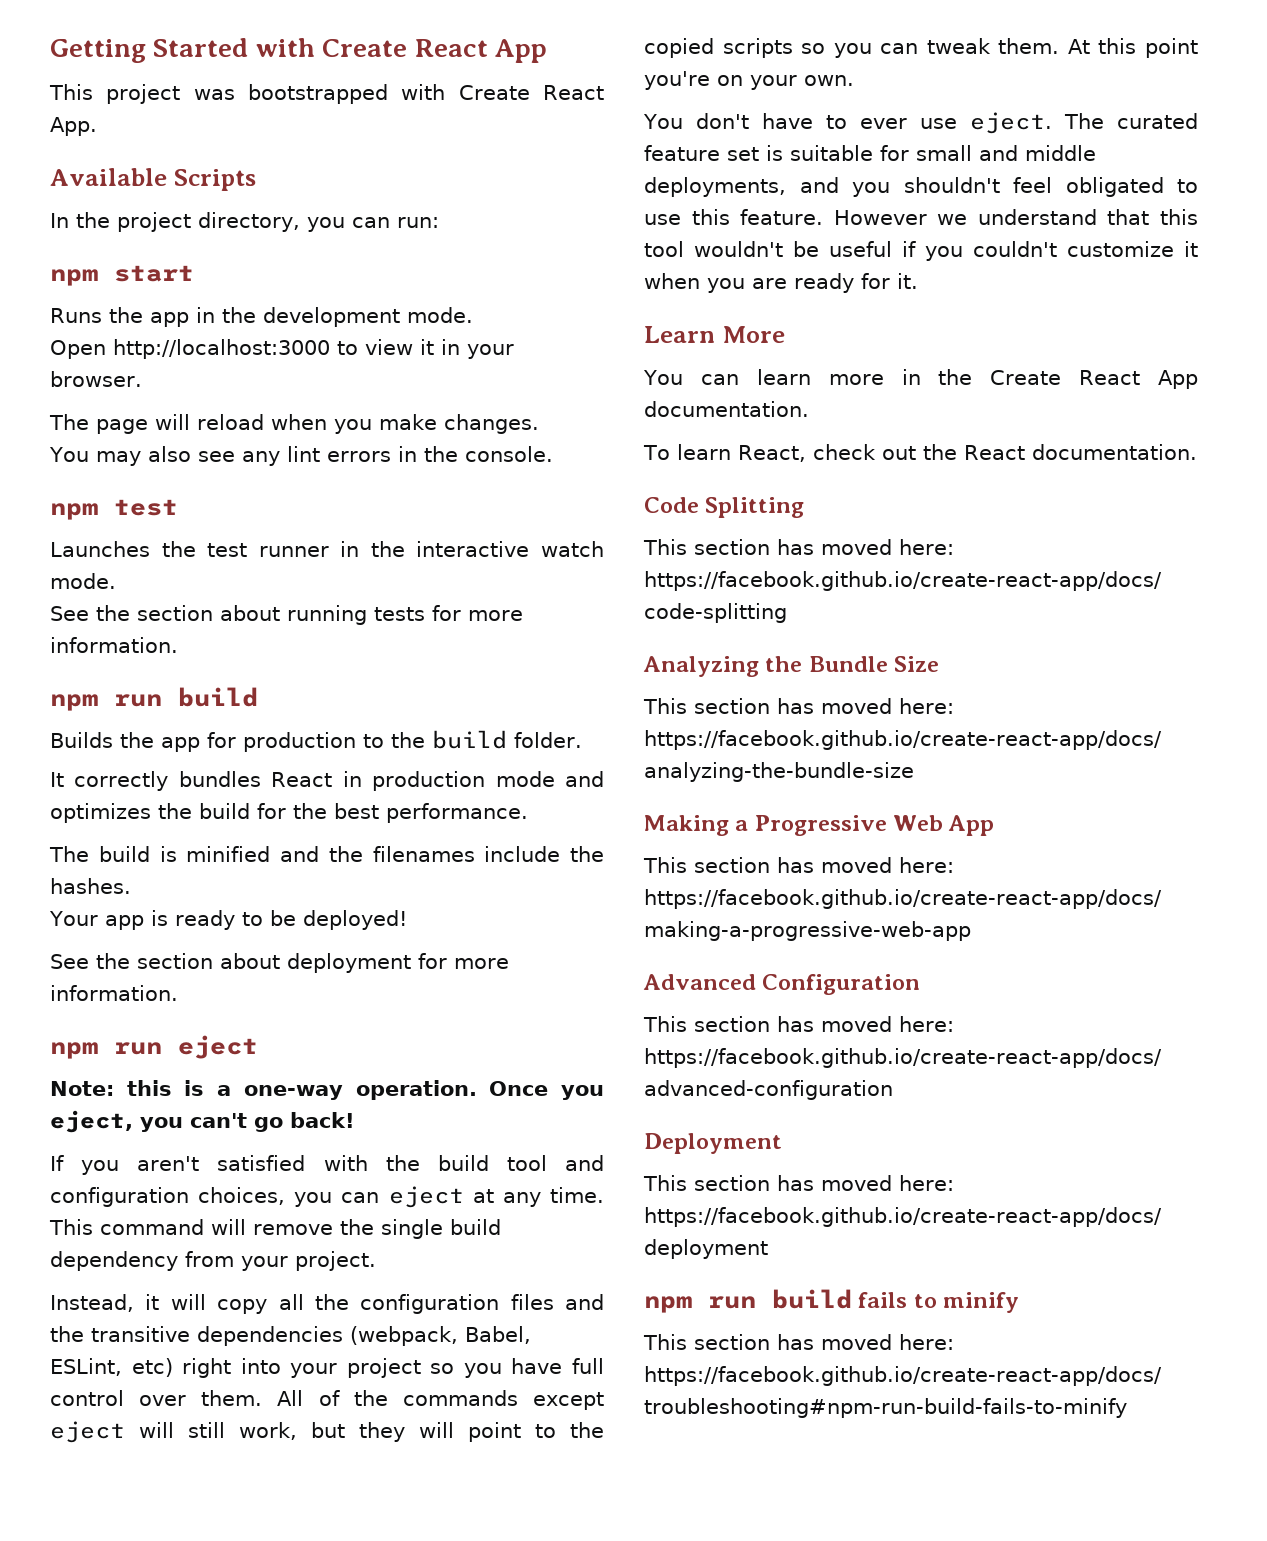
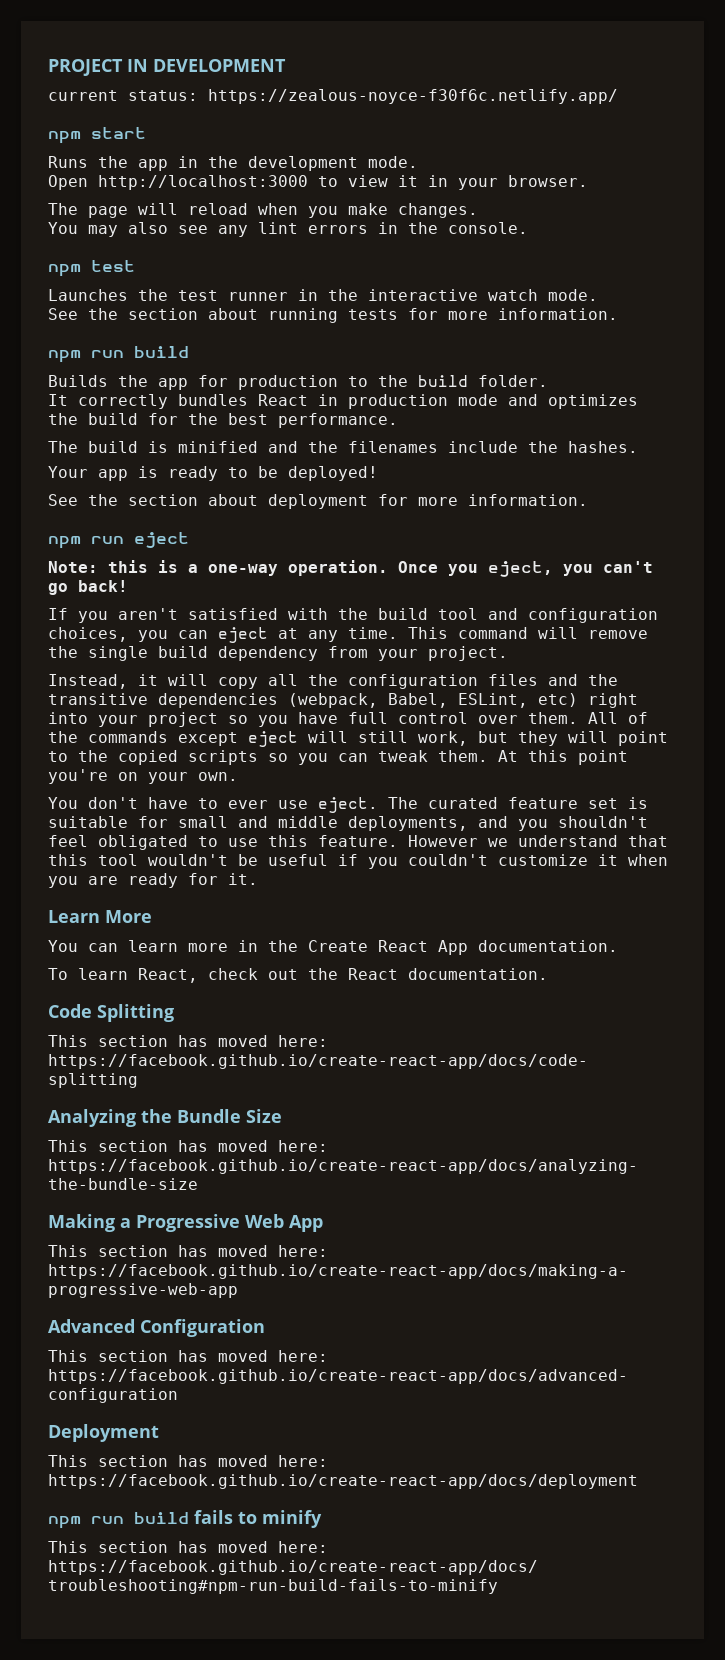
[50,38,548,63] [49,84,605,104] [50,117,97,136] [50,168,256,191] [50,212,439,232] Getting Started with Create React App // This project was bootstrapped with Create React App. // Available Scripts // In the project directory, you can run: -> [48,59,286,76] [48,89,618,104] PROJECT IN DEVELOPMENT // current status: https://zealous-noyce-f30f6c.netlify.app/

